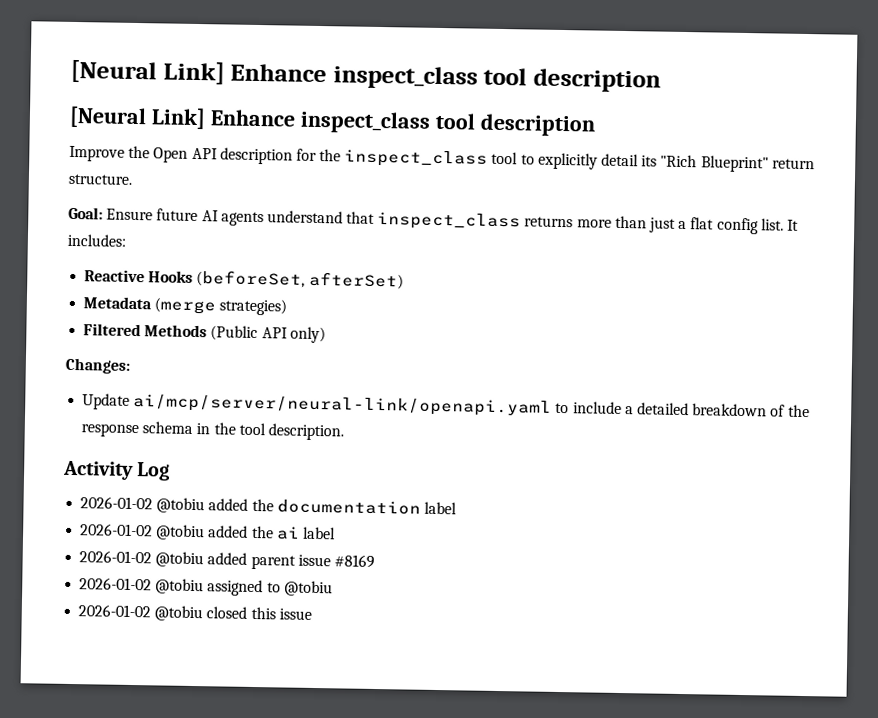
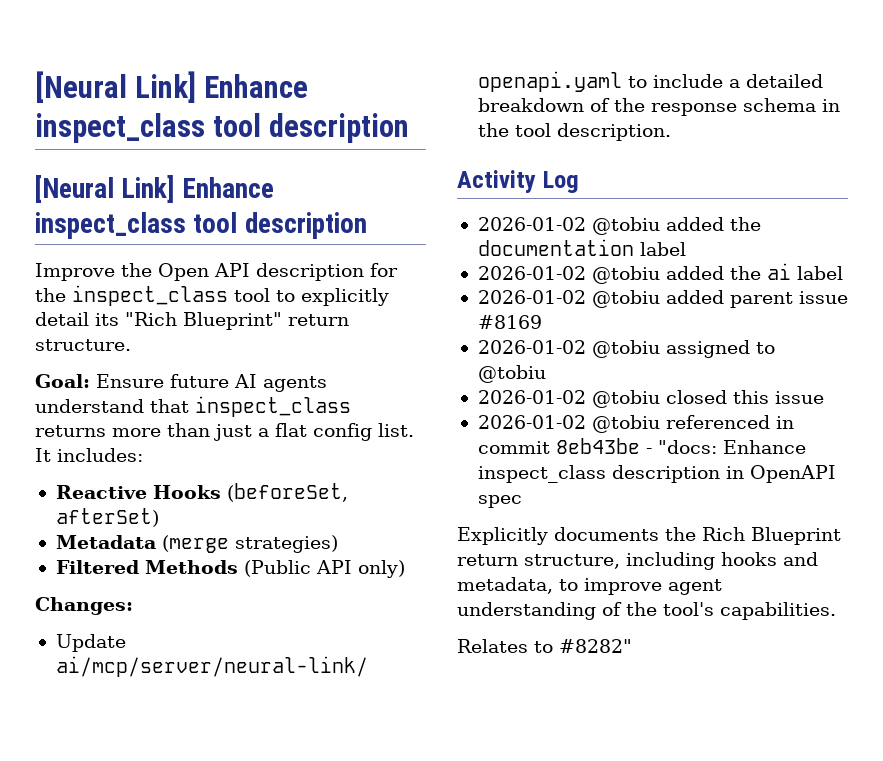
(312, 614) none -> [477,415,794,433] [477,438,806,454] [477,465,836,483] [477,495,522,508] [457,527,841,545] [457,552,818,570] [457,577,722,595] [457,602,836,620] [457,639,632,653] // 2026-01-02 @tobiu referenced in commit 8eb43be - "docs: Enhance inspect_class description in OpenAPI spec // Explicitly documents the Rich Blueprint return structure, including hooks and metadata, to improve agent understanding of the tool's capabilities. // Relates to #8282"

